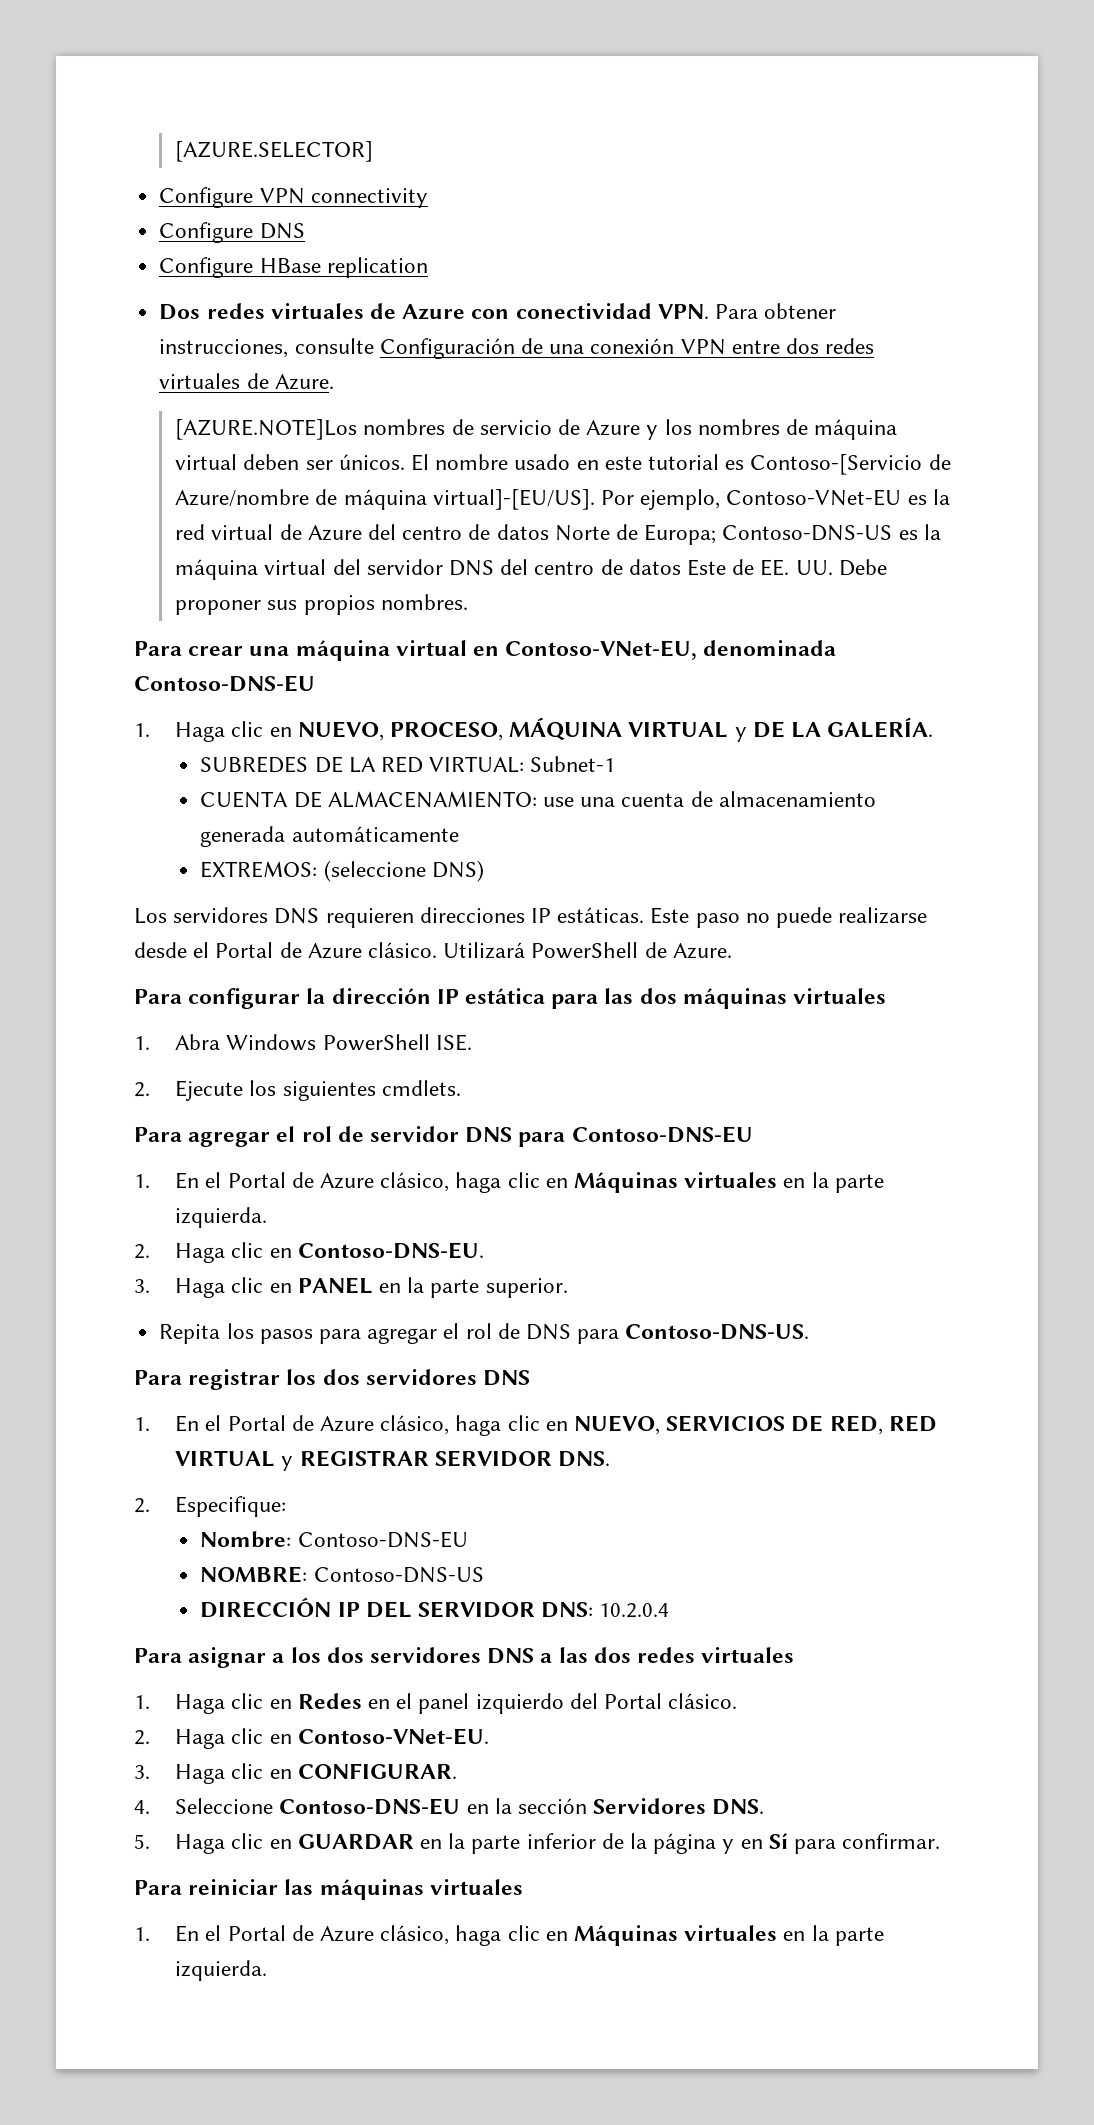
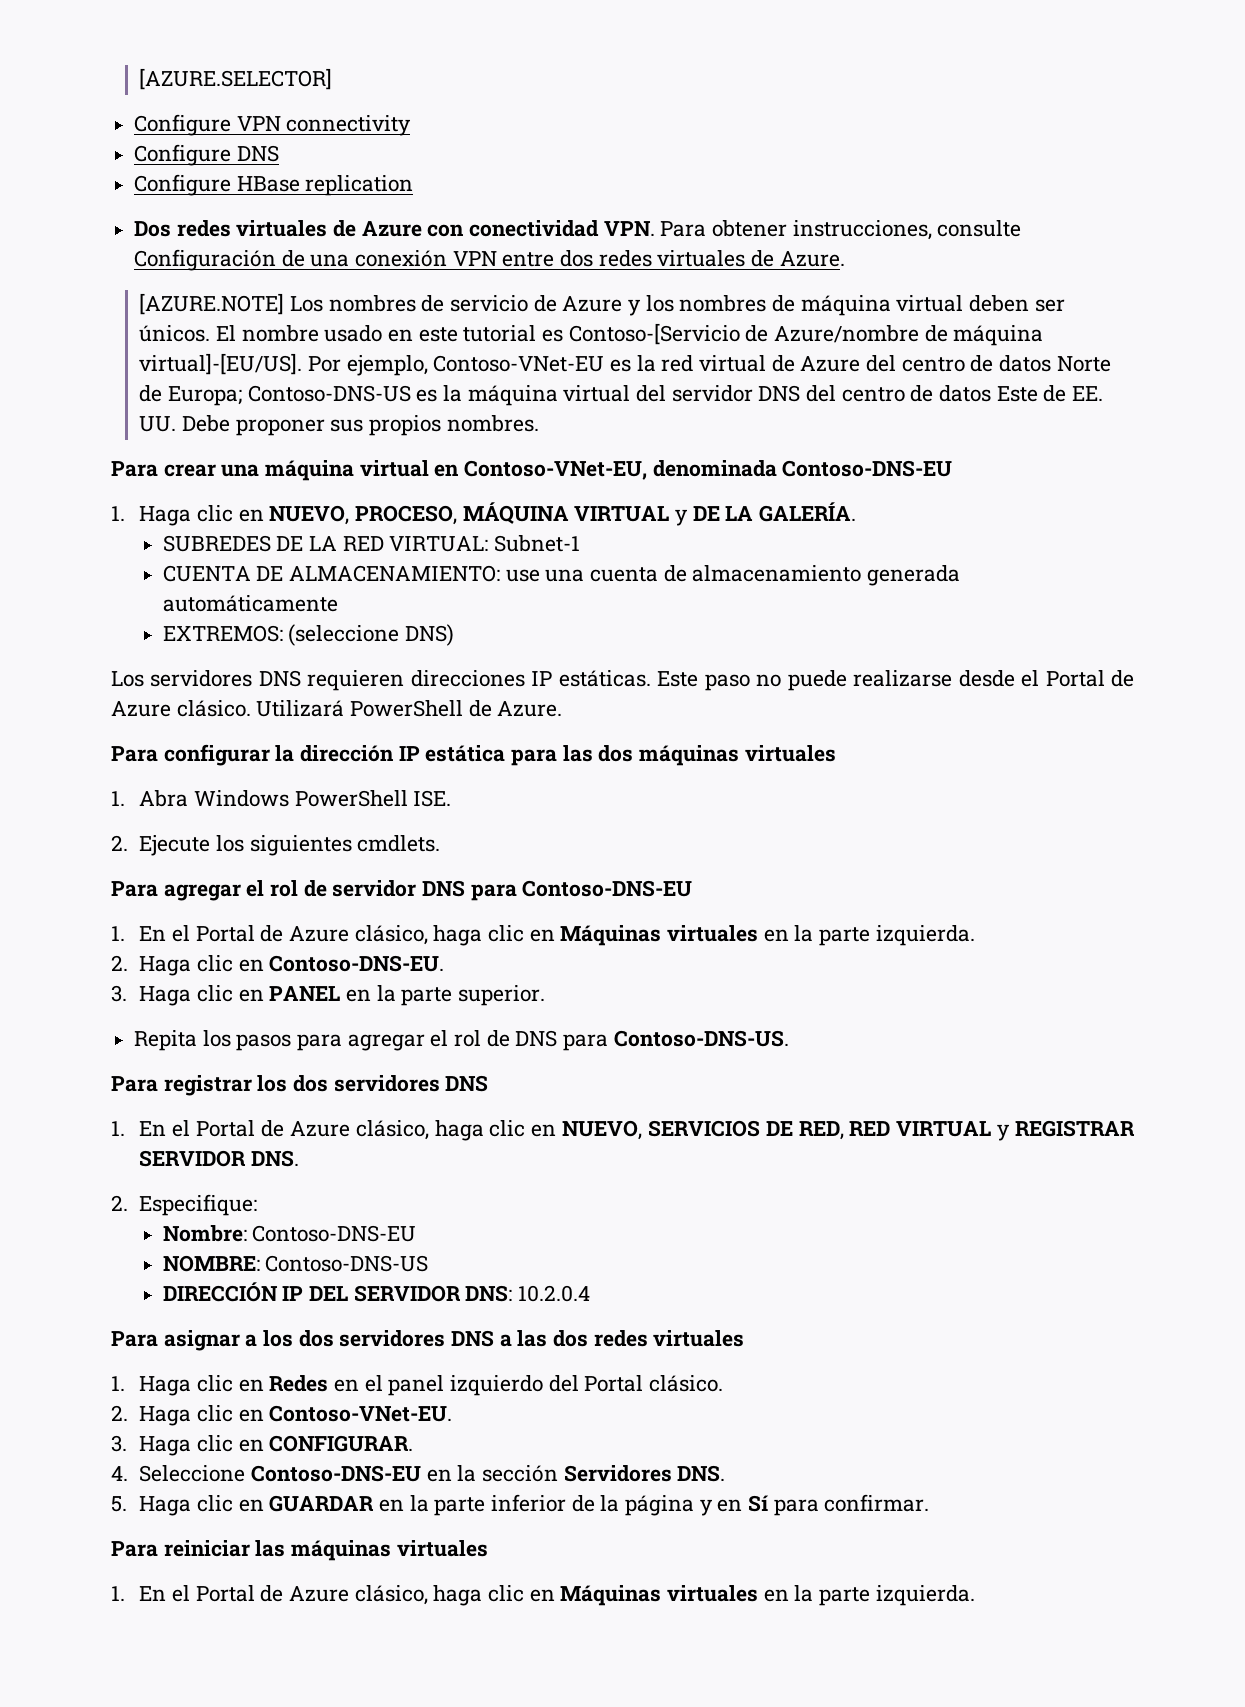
[175,419,358,440] [AZURE.NOTE]Los -> [139,293,324,315] [AZURE.NOTE] Los

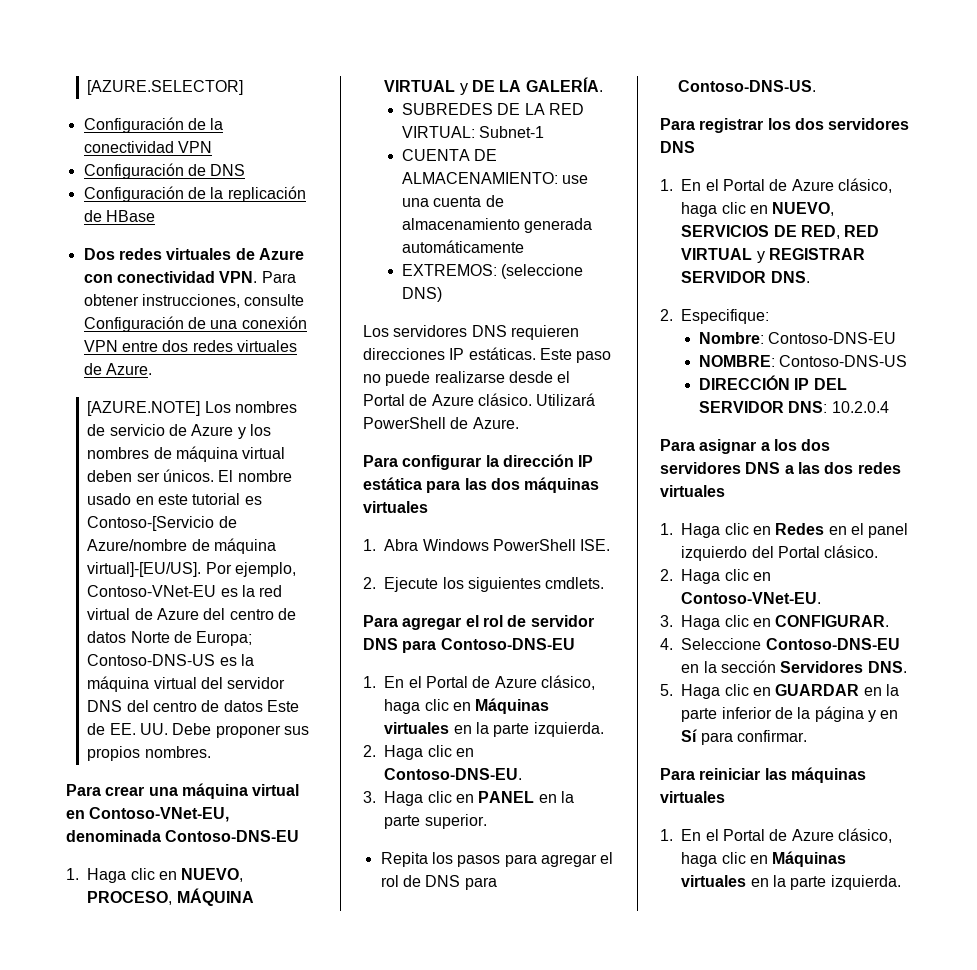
[134,114,412,136] [134,144,279,166] [134,174,232,196] Configure VPN connectivity // Configure DNS // Configure -> [83,117,224,133] [83,141,212,153] [83,163,246,179] [83,186,306,202] [83,210,102,222] Configuración de la conectividad VPN // Configuración de DNS // Configuración de la replicación de
[305,175,414,196] replication -> (155, 216) none

